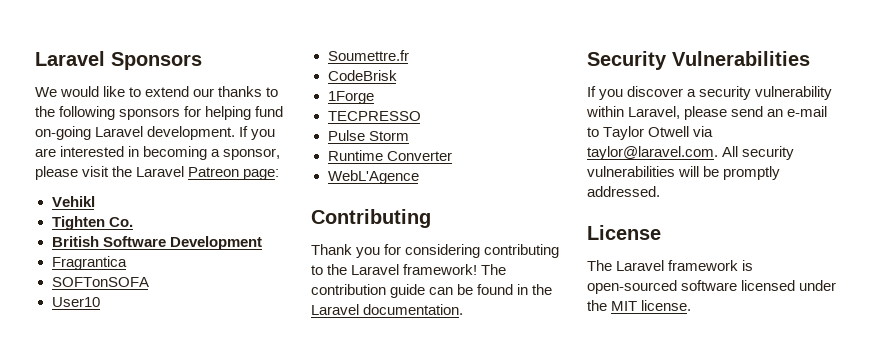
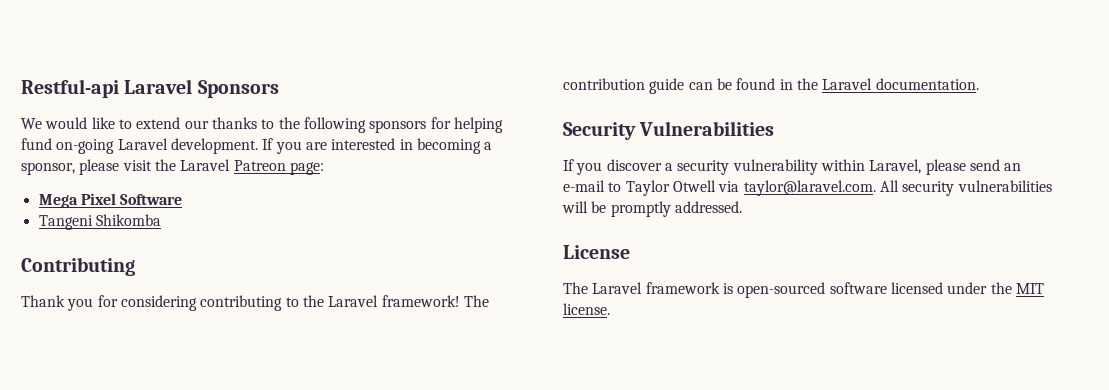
(35, 58) none -> [21,79,119,98] Restful-api
[51,196,95,207] [51,216,133,230] [51,236,262,250] [51,256,127,270] [51,277,149,287] [51,297,100,307] [327,50,409,61] [327,70,397,81] [327,91,374,104] [327,111,421,121] [327,130,409,141] [327,150,452,161] [327,170,419,184] Vehikl // Tighten Co. // British Software Development // Fragrantica // SOFTonSOFA // User10 // Soumettre.fr // CodeBrisk // 1Forge // TECPRESSO // Pulse Storm // Runtime Converter // WebL'Agence -> [38,193,183,208] [38,214,161,230] Mega Pixel Software // Tangeni Shikomba

